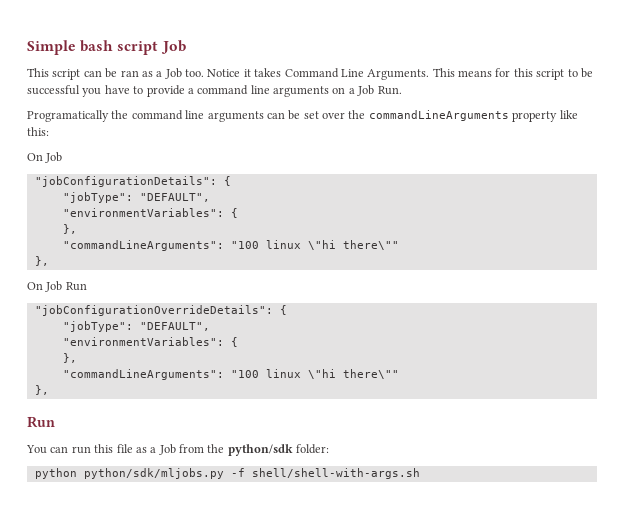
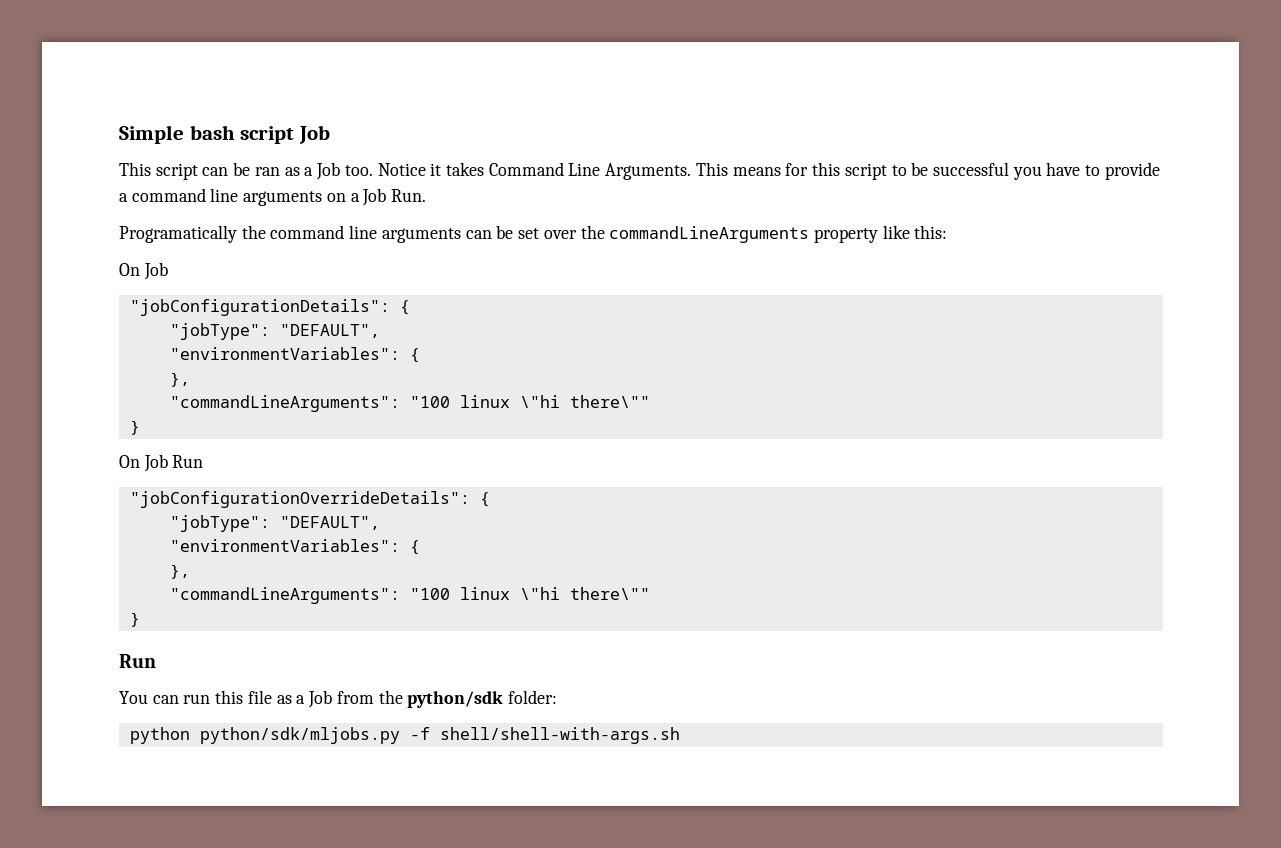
[34,256,49,266] }, -> [129,420,140,435] }
[34,385,49,395] }, -> [129,612,140,627] }

